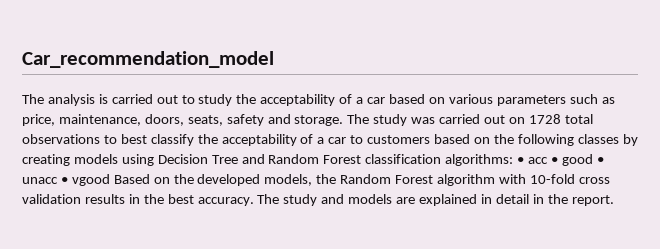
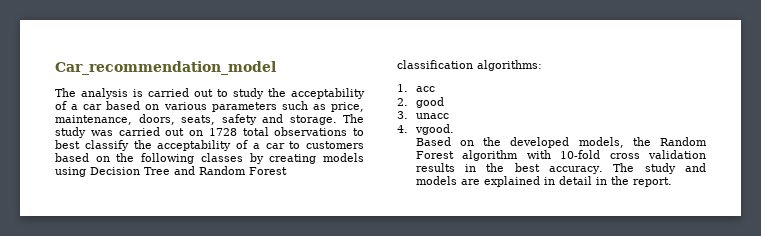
[517,157,525,164] • -> [397,84,408,92] // 1.
[550,157,558,164] • -> [397,98,408,106] // 2.
[596,157,604,164] • -> [397,111,408,119] // 3.
[60,174,110,186] • vgood -> [397,124,454,135] // 4. vgood. //

